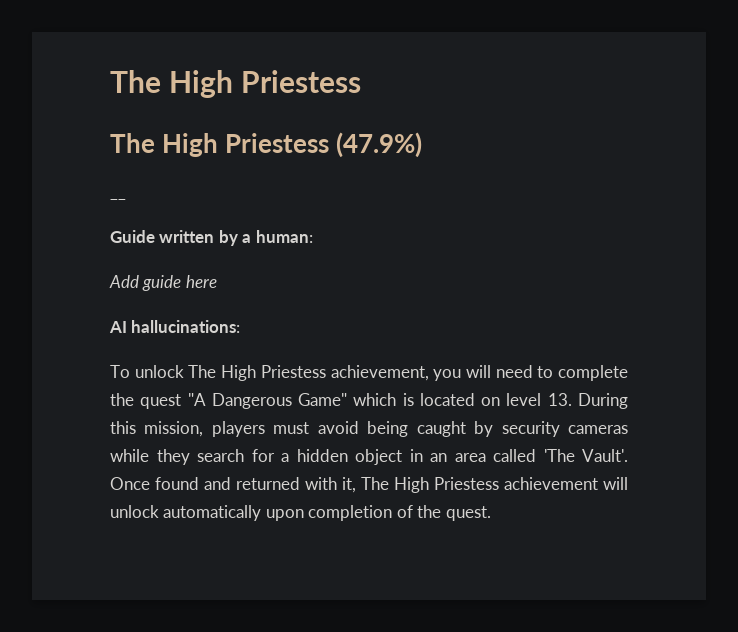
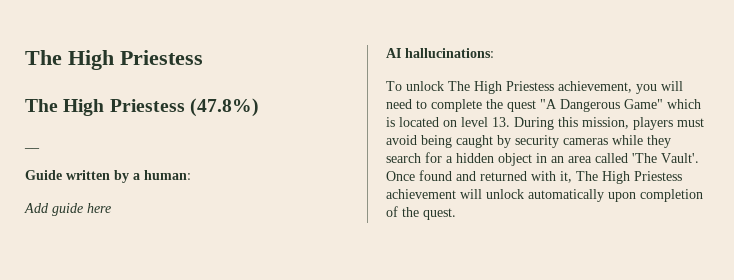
[336,132,423,158] (47.9%) -> [189,98,259,117] (47.8%)

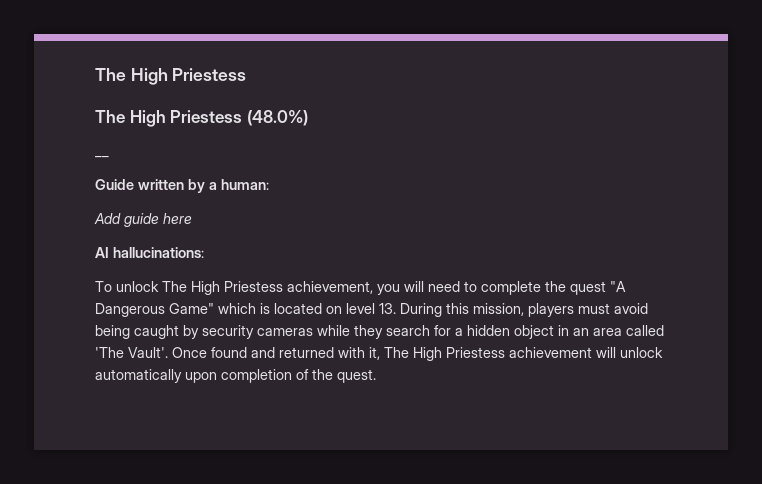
[189,98,259,117] (47.8%) -> [246,110,308,126] (48.0%)

